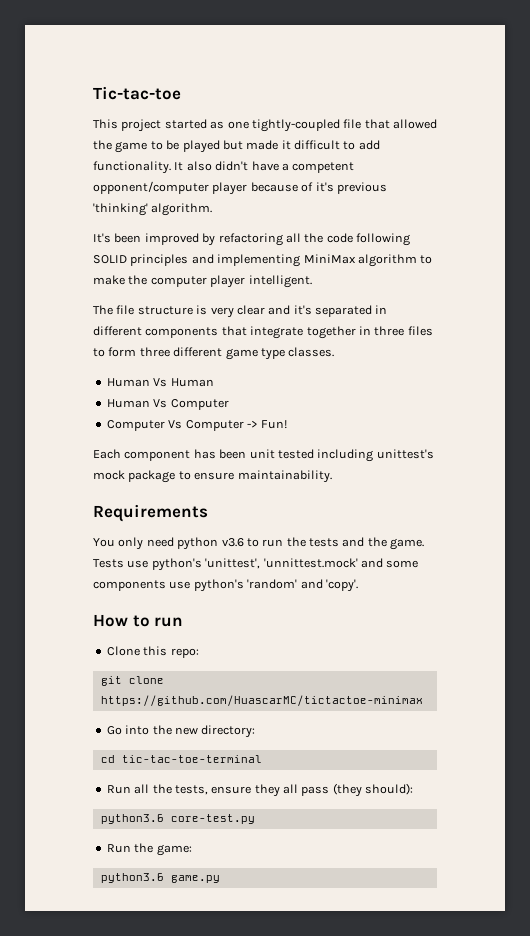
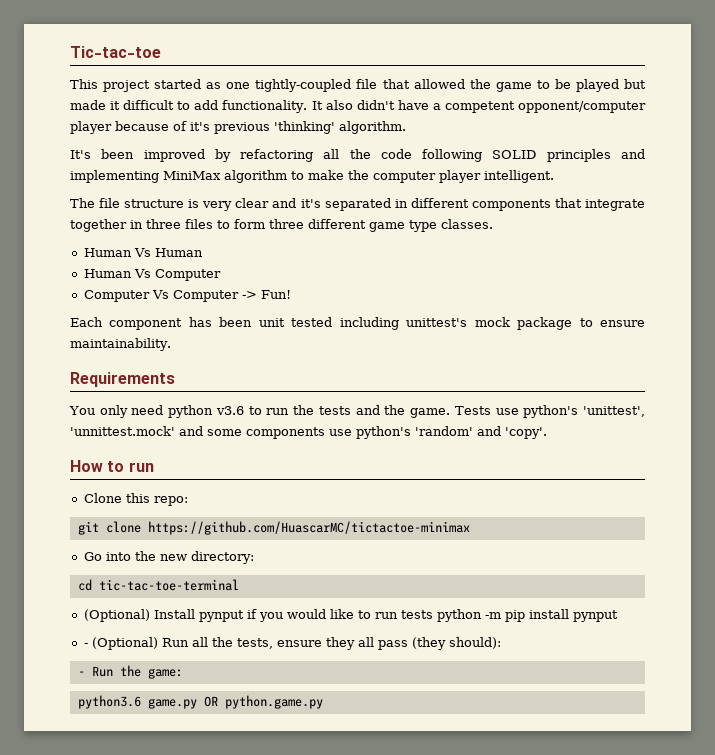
(262, 759) none -> [83,609,618,622] [83,637,158,650] (Optional) Install pynput if you would like to run tests python -m pip install pynput // - (Optional)
[100,814,255,824] python3.6 core-test.py // -> [77,671,85,676] -
(220, 879) none -> [203,695,323,709] OR python.game.py

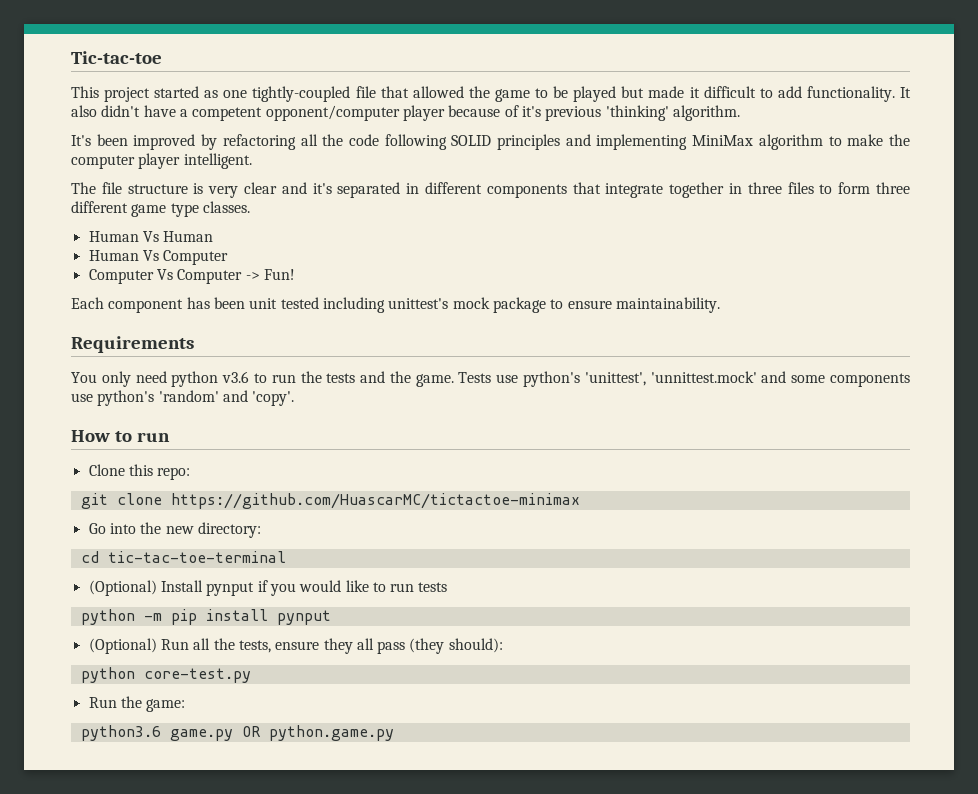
(433, 614) none -> (448, 587) //
[83,643,88,647] - -> (331, 617) none
[77,671,85,676] - -> [80,667,251,683] python core-test.py //

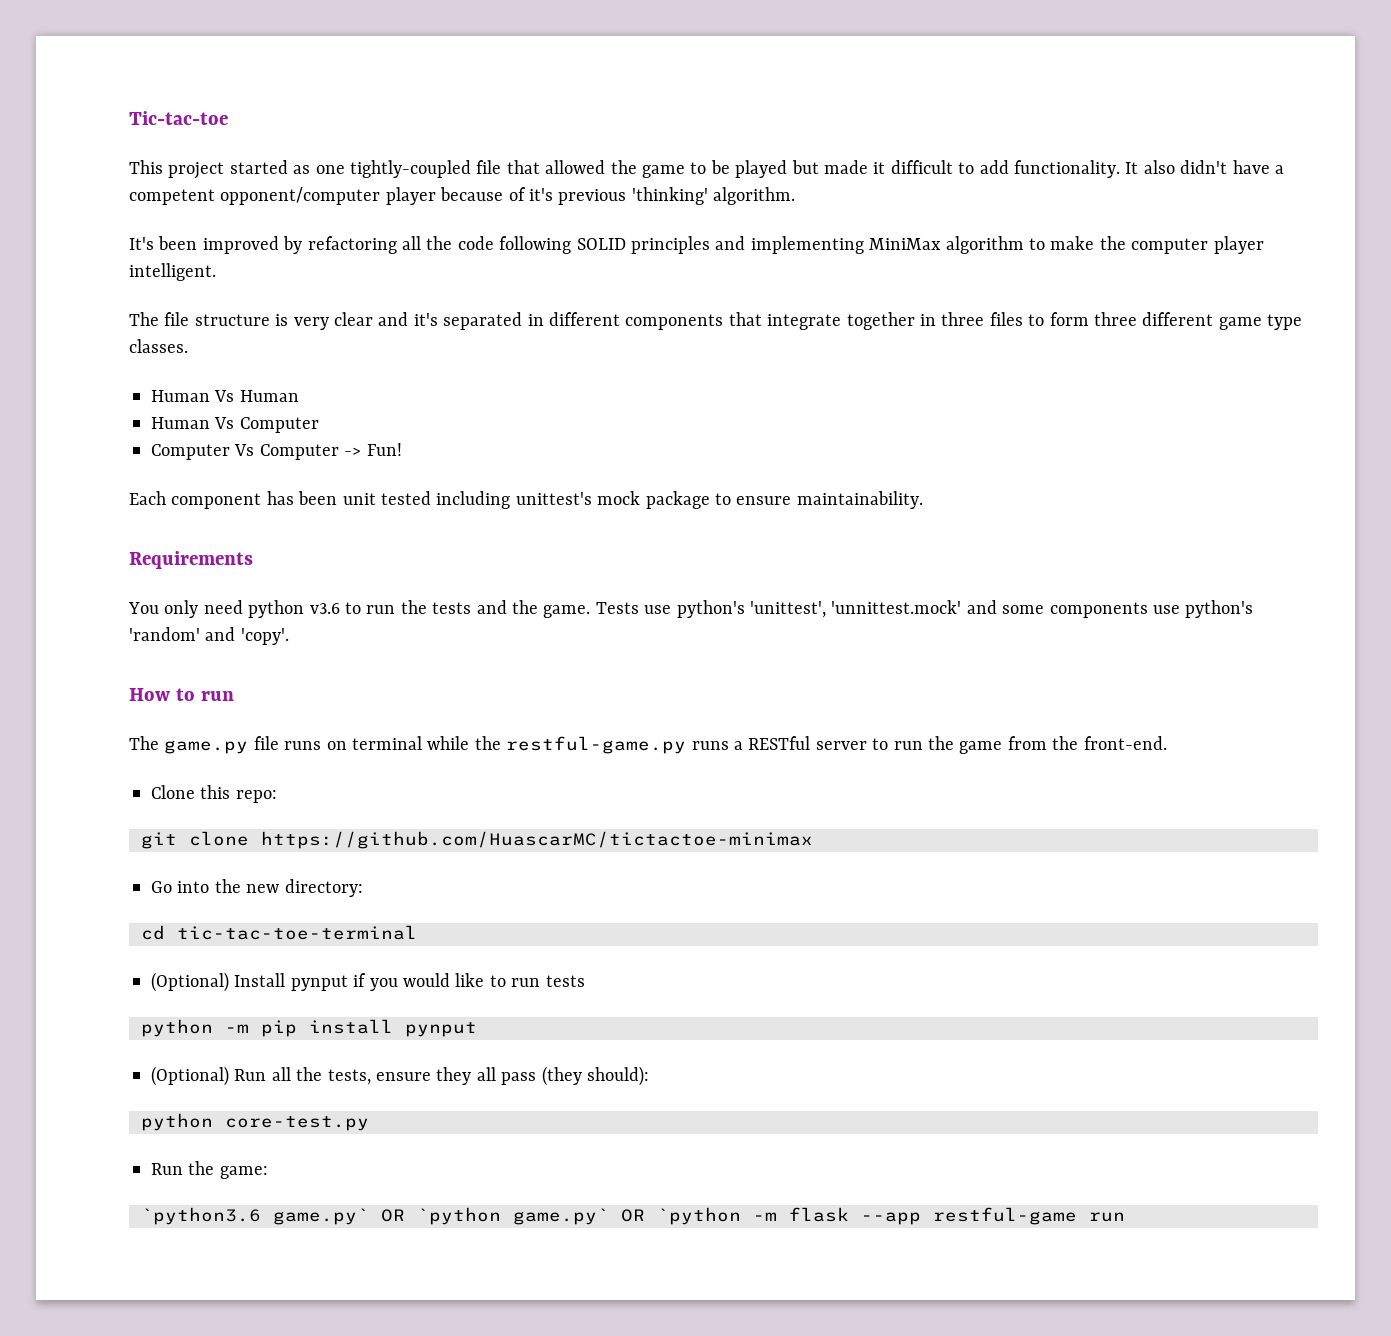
(170, 437) none -> [129,736,1167,754] // The game.py file runs on terminal while the restful-game.py runs a RESTful server to run the game from the front-end.
[80,725,394,741] python3.6 game.py OR python.game.py -> [141,1207,1125,1225] `python3.6 game.py` OR `python game.py` OR `python -m flask --app restful-game run

